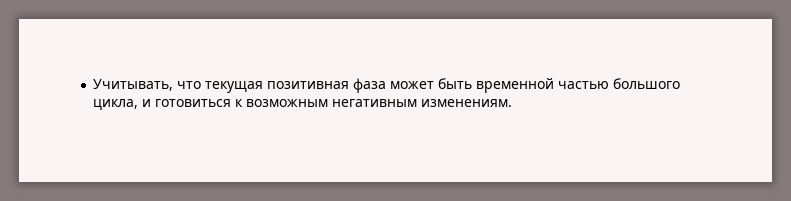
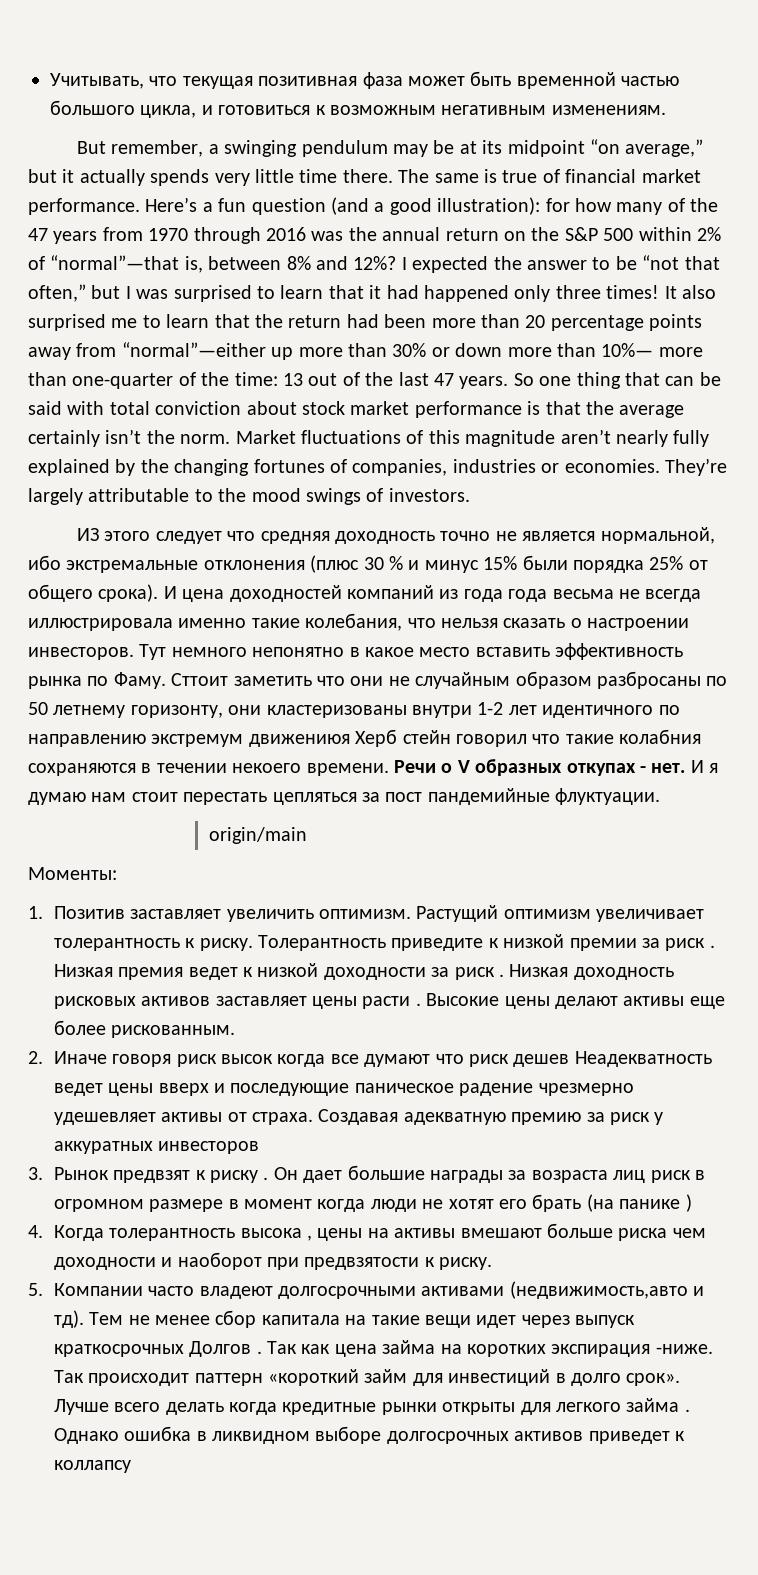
(513, 103) none -> [76,139,704,157] [28,169,701,186] [28,197,719,215] [28,227,721,244] [28,255,720,273] [28,284,716,302] [28,314,703,331] [28,342,703,360] [28,372,721,389] [28,401,685,418] [28,429,710,447] [28,458,727,476] [28,488,470,505] [76,527,715,544] [28,555,708,573] [28,584,702,602] [28,613,690,631] [28,643,684,660] [28,671,728,689] [28,702,680,718] [28,729,702,747] [28,759,719,776] [28,788,661,805] [208,827,307,844] [28,867,117,880] [28,905,705,922] [53,934,715,951] [53,963,674,980] [53,993,725,1009] [53,1020,236,1038] [28,1051,712,1067] [53,1083,634,1096] [53,1109,664,1125] [53,1141,260,1154] [28,1165,706,1183] [53,1194,692,1212] [28,1223,706,1241] [53,1252,493,1270] [28,1281,705,1299] [53,1310,636,1328] [53,1340,713,1357] [53,1369,681,1386] [53,1398,690,1415] [53,1426,686,1444] [53,1460,131,1473] // But remember, a swinging pendulum may be at its midpoint “on average,” but it actually spends very little time there. The same is true of financial market performance. Here’s a fun question (and a good illustration): for how many of the 47 years from 1970 through 2016 was the annual return on the S&P 500 within 2% of “normal”—that is, between 8% and 12%? I expected the answer to be “not that often,” but I was surprised to learn that it had happened only three times! It also surprised me to learn that the return had been more than 20 percentage points away from “normal”—either up more than 30% or down more than 10%— more than one-quarter of the time: 13 out of the last 47 years. So one thing that can be said with total conviction about stock market performance is that the average certainly isn’t the norm. Market fluctuations of this magnitude aren’t nearly fully explained by the changing fortunes of companies, industries or economies. They’re largely attributable to the mood swings of investors. // ИЗ этого следует что средняя доходность точно не является нормальной, ибо экстремальные отклонения (плюс 30 % и минус 15% были порядка 25% от общего срока). И цена доходностей компаний из года года весьма не всегда иллюстрировала именно такие колебания, что нельзя сказать о настроении инвесторов. Тут немного непонятно в какое место вставить эффективность рынка по Фаму. Сттоит заметить что они не случайным образом разбросаны по 50 летнему горизонту, они кластеризованы внутри 1-2 лет идентичного по направлению экстремум движениюя Херб стейн говорил что такие колабния сохраняются в течении некоего времени. Речи о V образных откупах - нет. И я думаю нам стоит перестать цепляться за пост пандемийные флуктуации. // origin/main // Моменты: // 1. Позитив заставляет увеличить оптимизм. Растущий оптимизм увеличивает толерантность к риску. Толерантность приведите к низкой премии за риск . Низкая премия ведет к низкой доходности за риск . Низкая доходность рисковых активов заставляет цены расти . Высокие цены делают активы еще более рискованным. // 2. Иначе говоря риск высок когда все думают что риск дешев Неадекватность ведет цены вверх и последующие паническое радение чрезмерно удешевляет активы от страха. Создавая адекватную премию за риск у аккуратных инвесторов // 3. Рынок предвзят к риску . Он дает большие награды за возраста лиц риск в огромном размере в момент когда люди не хотят его брать (на панике ) // 4. Когда толерантность высока , цены на активы вмешают больше риска чем доходности и наоборот при предвзятости к риску. // 5. Компании часто владеют долгосрочными активами (недвижимость,авто и тд). Тем не менее сбор капитала на такие вещи идет через выпуск краткосрочных Долгов . Так как цена займа на коротких экспирация -ниже. Так происходит паттерн «короткий займ для инвестиций в долго срок». Лучше всего делать когда кредитные рынки открыты для легкого займа . Однако ошибка в ликвидном выборе долгосрочных активов приведет к коллапсу

